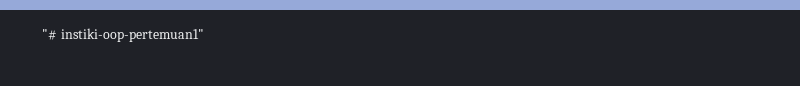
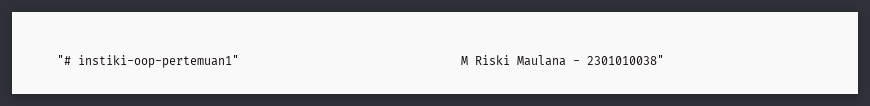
(204, 35) none -> [461,55,664,66] // M Riski Maulana - 2301010038"

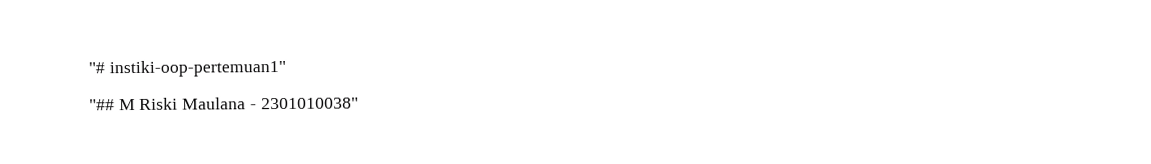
(239, 61) none -> [89,99,115,111] "##

